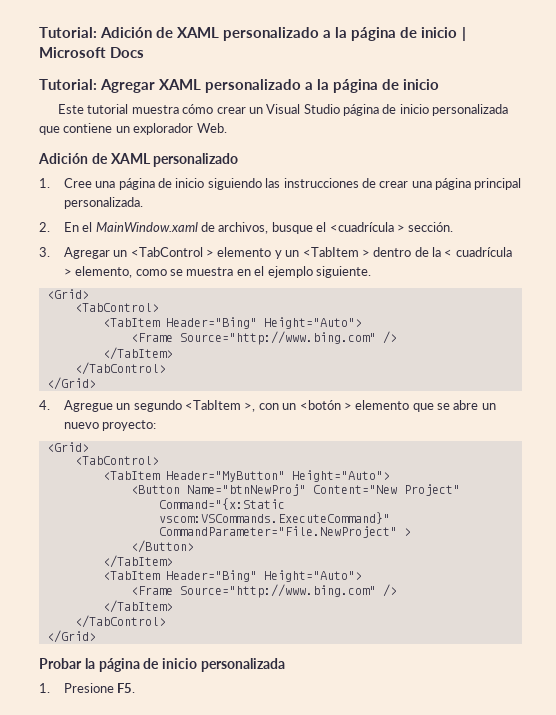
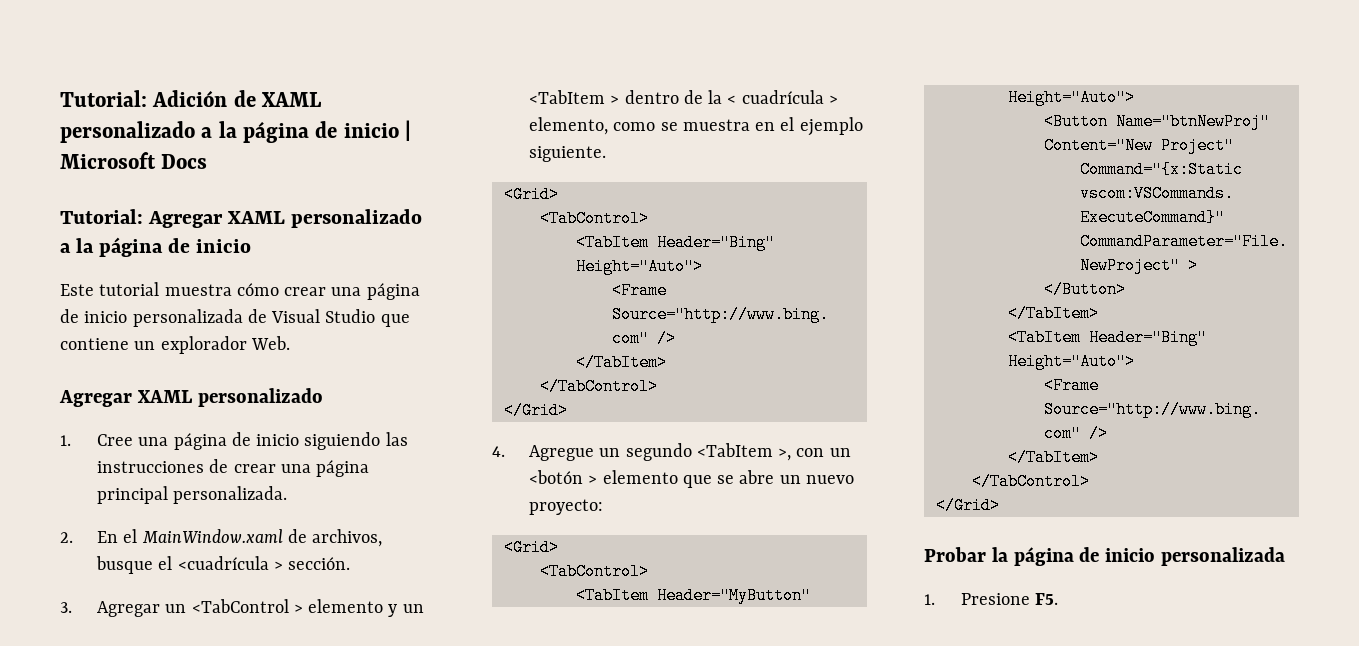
[248,104,509,116] un Visual Studio página de inicio personalizada -> [331,283,420,300] [60,309,376,327] una página de inicio personalizada de Visual Studio
[38,153,108,164] Adición de -> [59,390,132,407] Agregar

